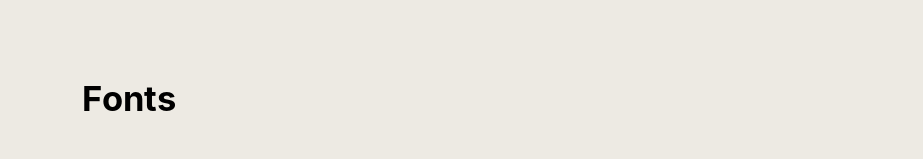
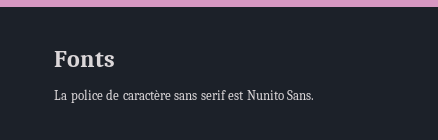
(176, 98) none -> [54,89,315,103] // La police de caractère sans serif est Nunito Sans.

